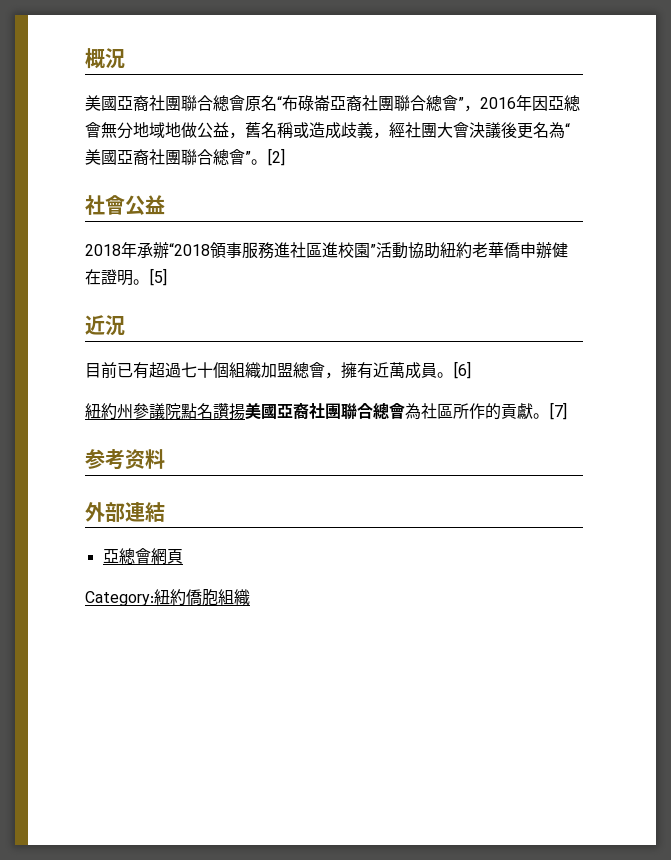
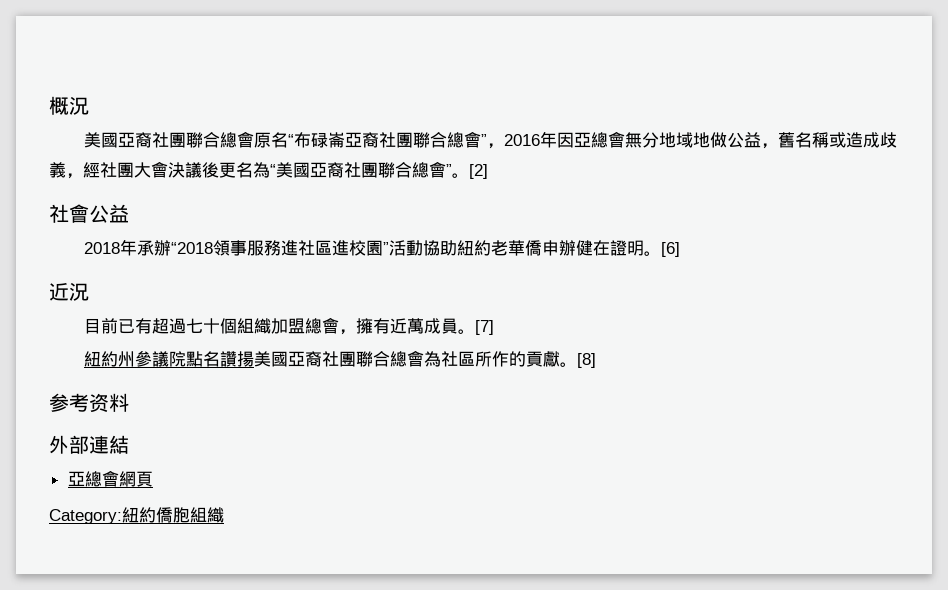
[149,268,167,286] [5] -> [661,242,681,257] [6]
[453,361,471,379] [6] -> [475,320,495,335] [7]
[549,402,567,420] [7] -> [577,353,597,368] [8]

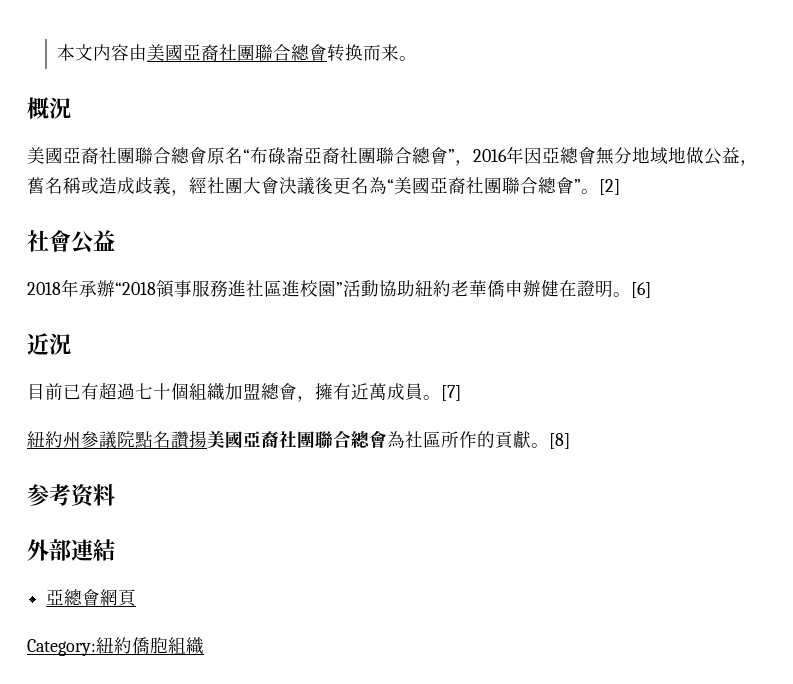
(49, 105) none -> [56,44,417,62] 本文内容由美國亞裔社團聯合總會转换而来。 //

